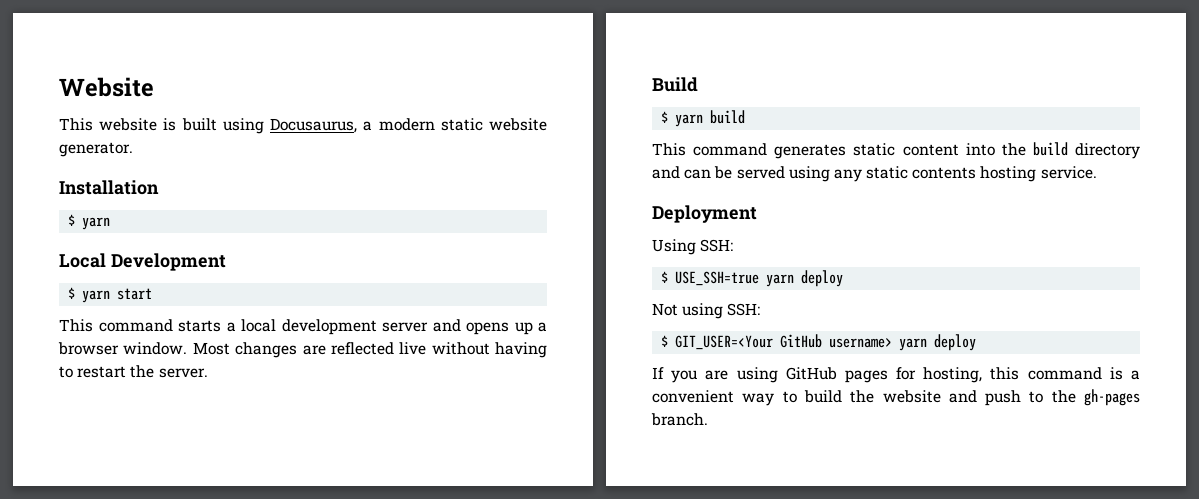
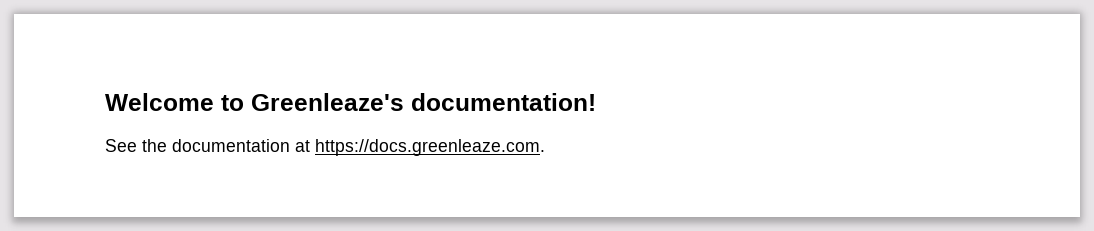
[59,77,154,97] [59,118,547,134] [59,142,133,157] [59,180,159,195] [68,214,111,230] [59,253,226,271] [68,287,153,303] [59,319,547,335] [58,342,547,358] [59,365,208,378] [652,77,698,92] [661,110,746,127] [652,142,1140,159] [652,166,1097,182] [652,205,757,223] [652,239,734,255] [661,270,844,287] [652,303,761,319] [661,334,977,351] [652,367,1140,383] [652,389,1140,406] [651,413,708,426] Website // This website is built using Docusaurus, a modern static website generator. // Installation // $ yarn // Local Development // $ yarn start // This command starts a local development server and opens up a browser window. Most changes are reflected live without having to restart the server. // Build // $ yarn build // This command generates static content into the build directory and can be served using any static contents hosting service. // Deployment // Using SSH: // $ USE_SSH=true yarn deploy // Not using SSH: // $ GIT_USER=<Your GitHub username> yarn deploy // If you are using GitHub pages for hosting, this command is a convenient way to build the website and push to the gh-pages branch. -> [105,93,596,111] [105,139,545,156] Welcome to Greenleaze's documentation! // See the documentation at https://docs.greenleaze.com.

